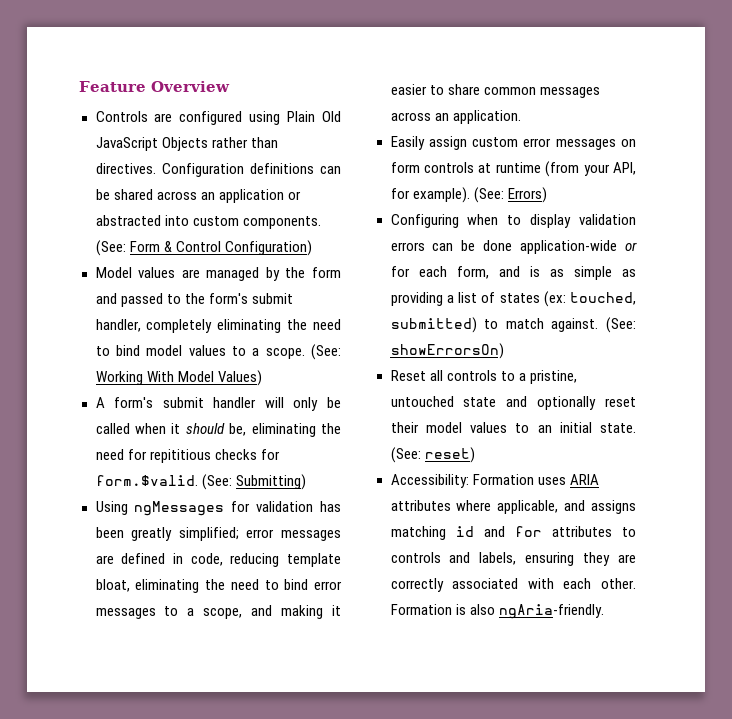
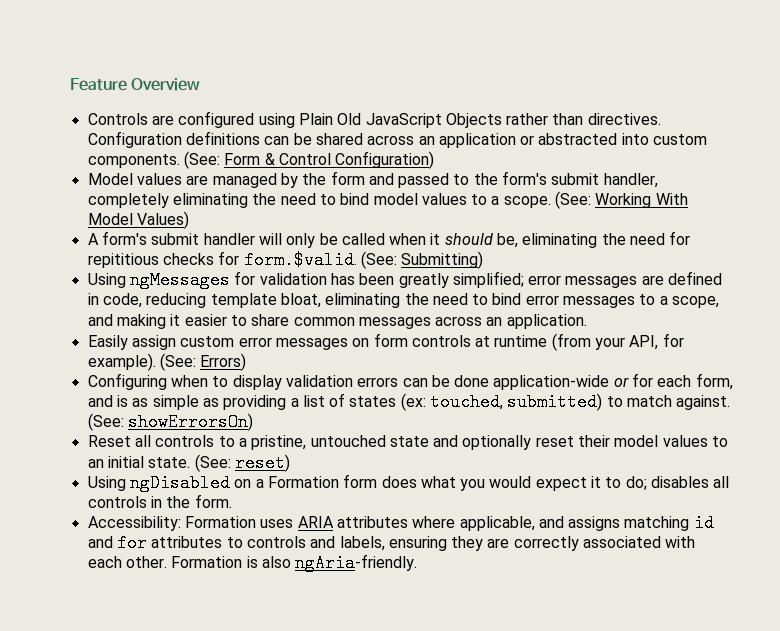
(475, 455) none -> [87,474,730,492] [87,494,232,508] // Using ngDisabled on a Formation form does what you would expect it to do; disables all controls in the form.

